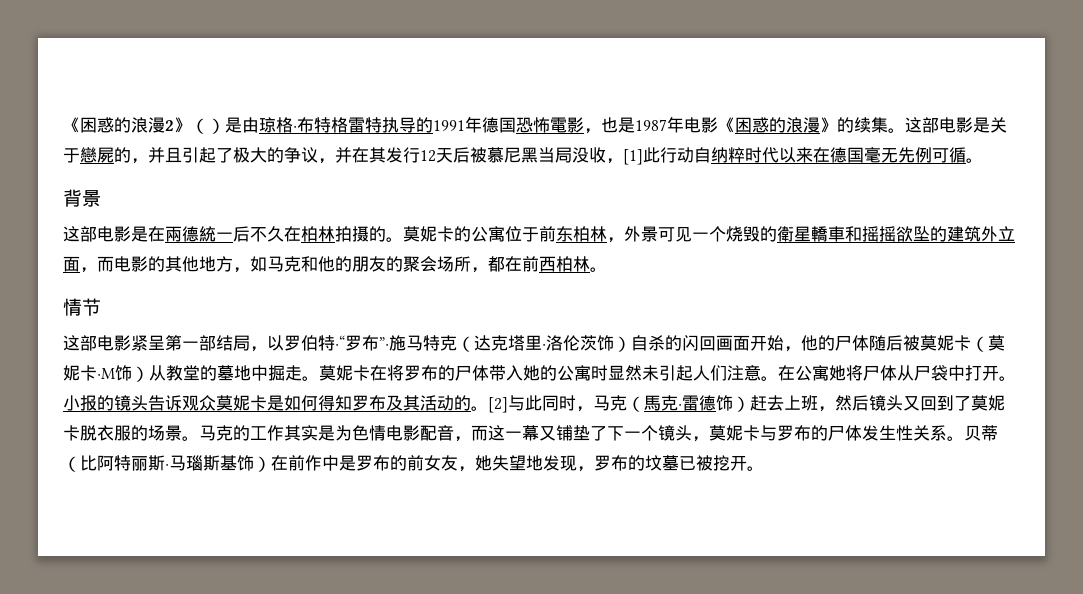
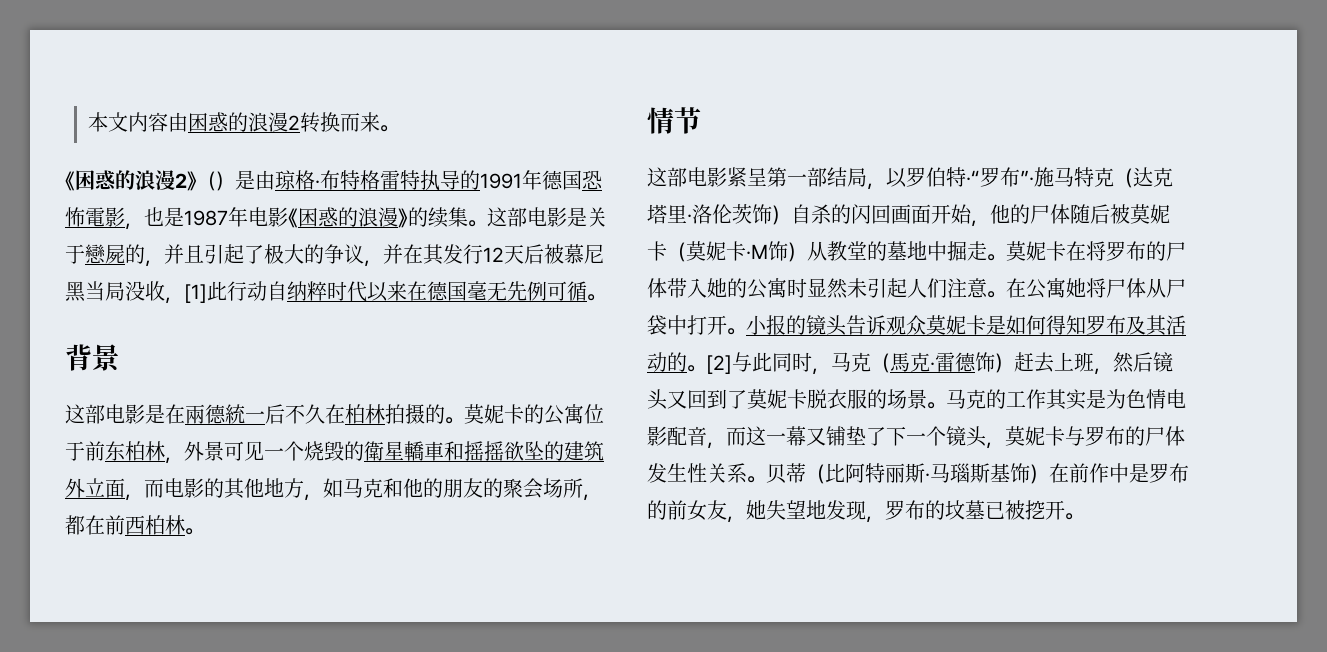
(63, 125) none -> [88,112,400,133] 本文内容由困惑的浪漫2转换而来。 //

